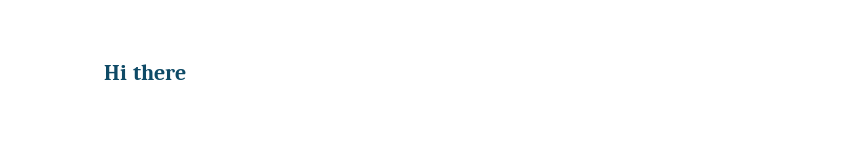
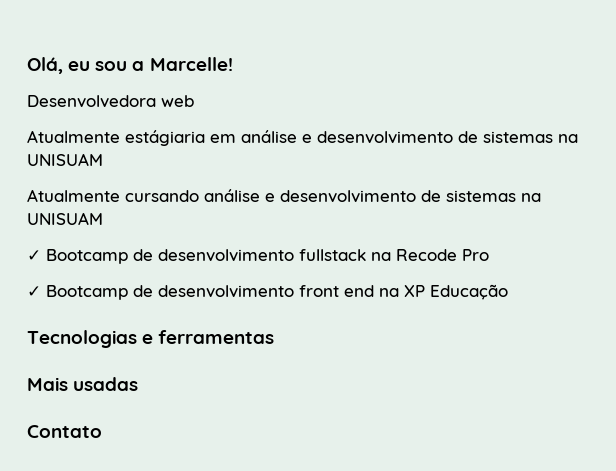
[104,64,186,80] Hi there -> [27,57,233,74] [27,95,194,108] [27,130,578,146] [27,153,103,166] [27,189,541,203] [27,212,103,225] [27,249,489,264] [27,284,508,300] [27,330,275,348] [27,377,139,391] [27,425,102,438] Olá, eu sou a Marcelle! // Desenvolvedora web // Atualmente estágiaria em análise e desenvolvimento de sistemas na UNISUAM // Atualmente cursando análise e desenvolvimento de sistemas na UNISUAM // ✓ Bootcamp de desenvolvimento fullstack na Recode Pro // ✓ Bootcamp de desenvolvimento front end na XP Educação // Tecnologias e ferramentas // Mais usadas // Contato

